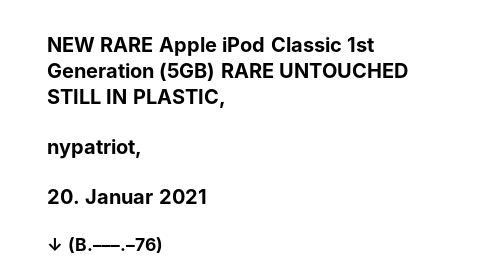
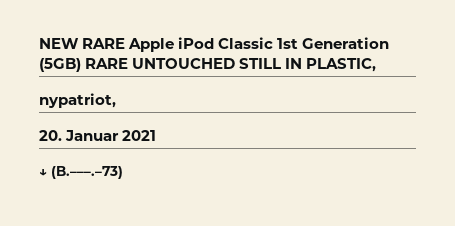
[67,237,163,253] (B.–––.–76) -> [51,166,123,179] (B.–––.–73)

